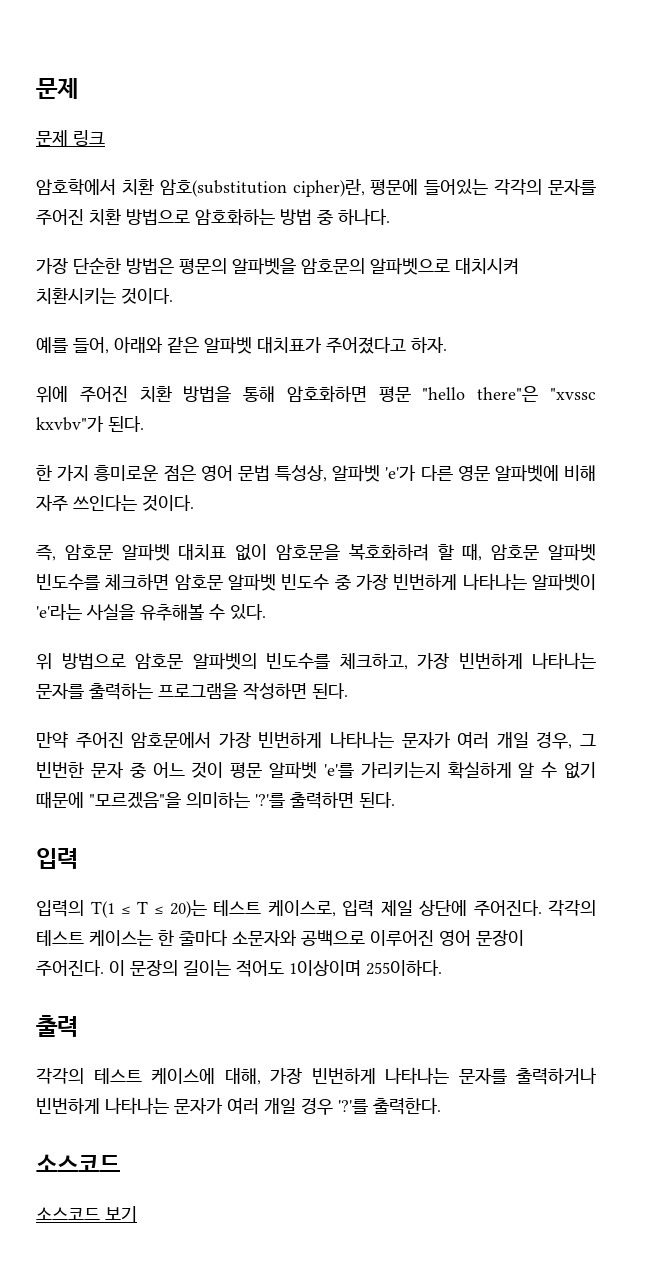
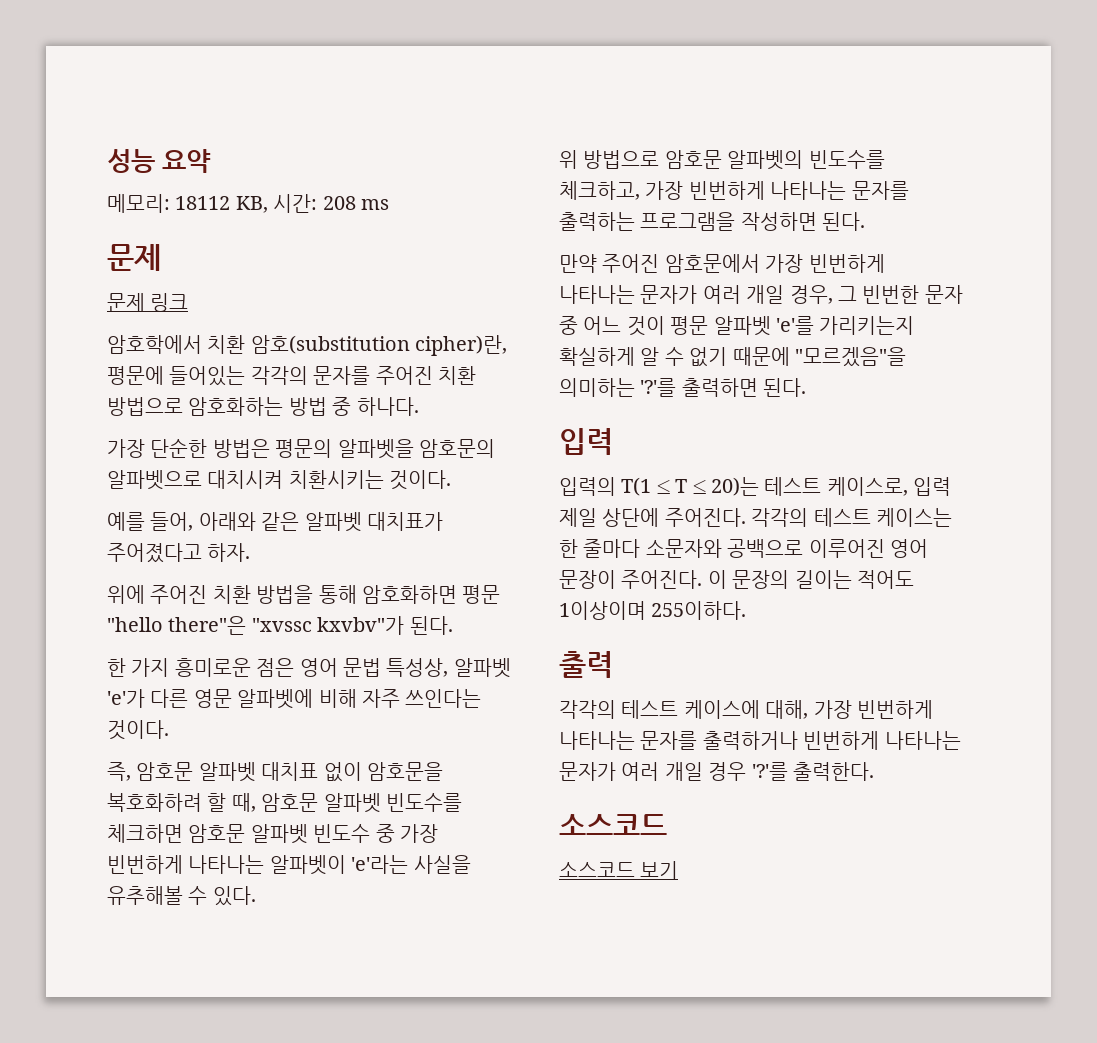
(36, 88) none -> [107,149,211,173] [107,194,389,213] 성능 요약 // 메모리: 18112 KB, 시간: 208 ms //

